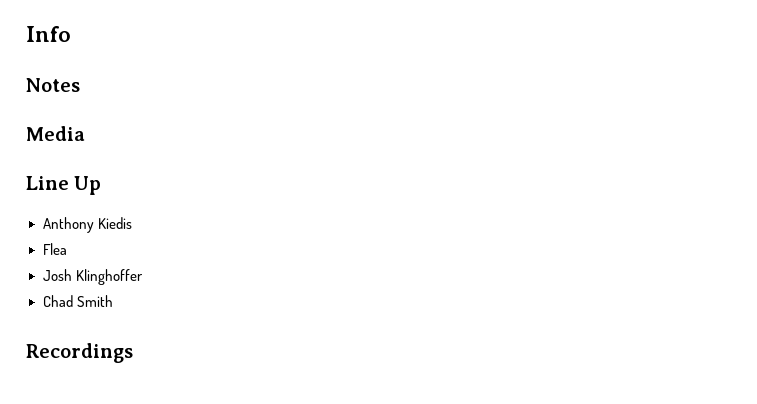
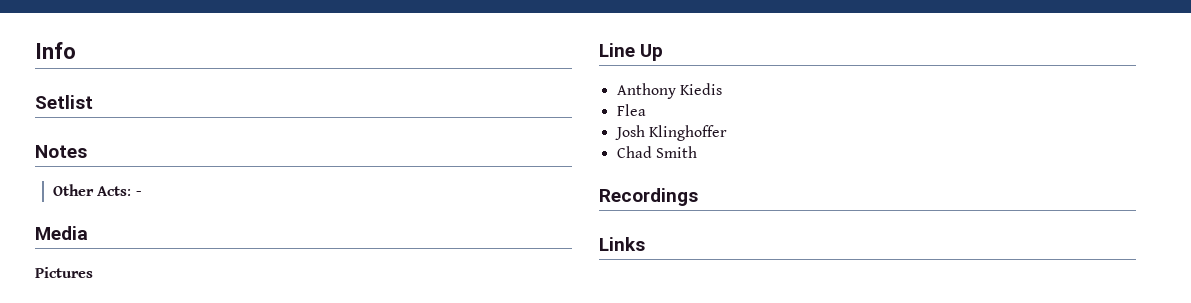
(71, 34) none -> [35,95,93,109] // Setlist
(80, 85) none -> [53,184,142,196] // Other Acts: -
(85, 133) none -> [35,267,93,278] // Pictures
(133, 353) none -> [599,237,645,251] // Links

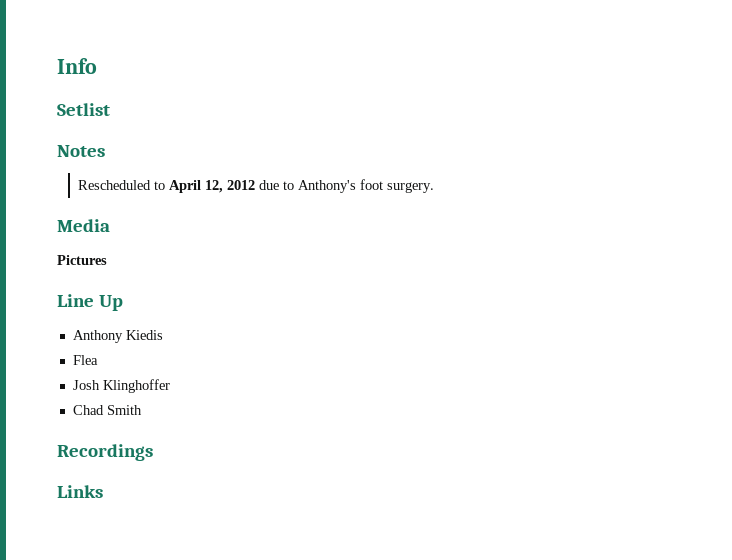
[53,184,142,196] Other Acts: - -> [78,179,435,193] Rescheduled to April 12, 2012 due to Anthony's foot surgery.

